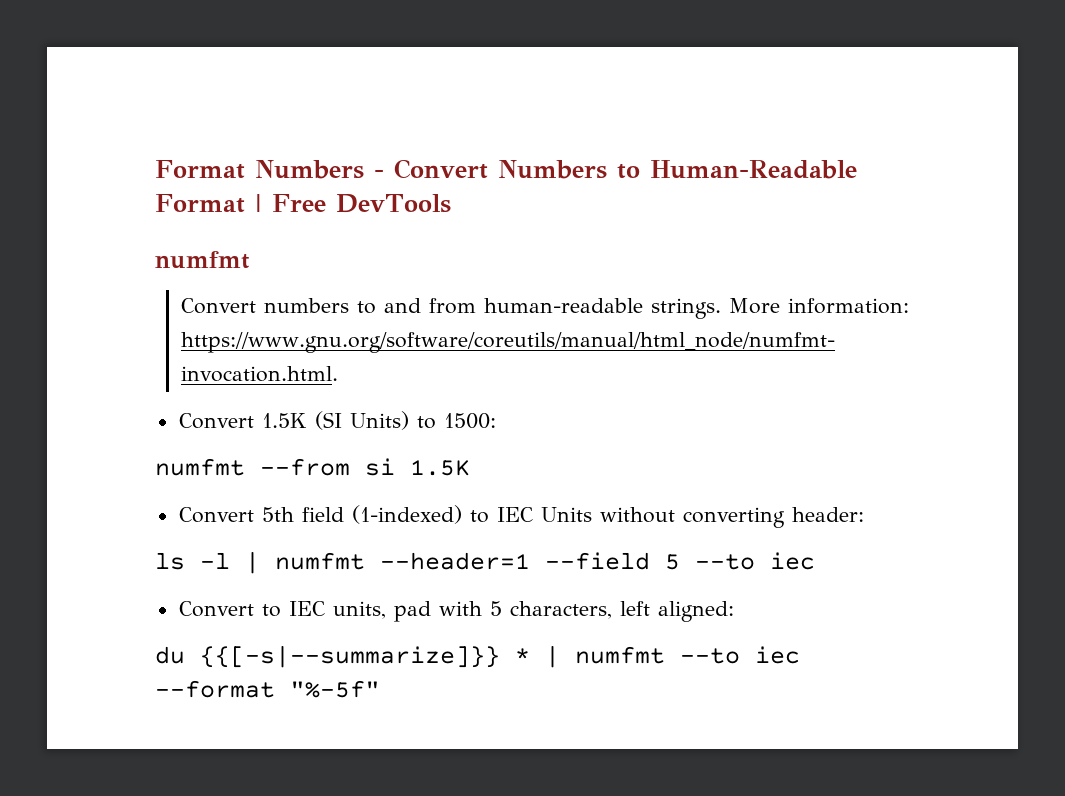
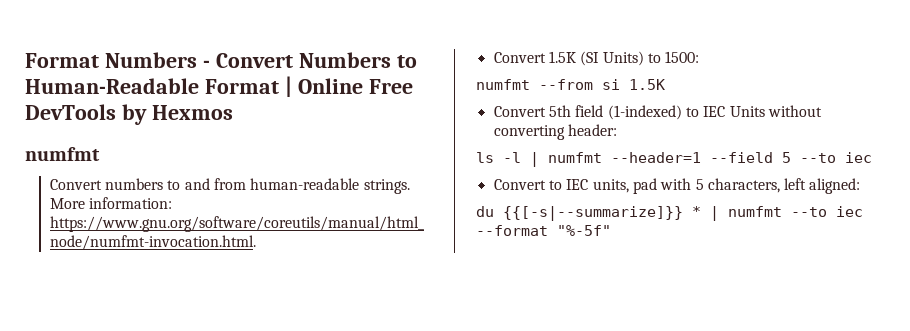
(262, 203) none -> [297,78,363,94] Online
(451, 203) none -> [121,104,233,125] by Hexmos

